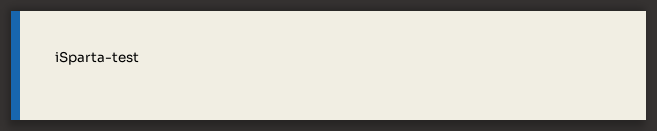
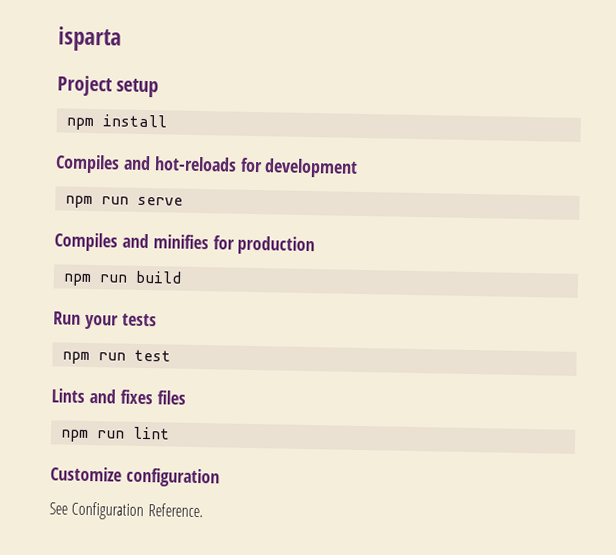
[55,51,139,65] iSparta-test -> [58,26,122,52] [57,75,160,98] [65,114,167,131] [55,154,359,178] [64,195,183,209] [54,232,316,256] [62,270,182,287] [53,311,157,330] [61,349,171,365] [51,388,186,405] [59,426,170,442] [50,466,220,488] [49,501,203,521] isparta // Project setup // npm install // Compiles and hot-reloads for development // npm run serve // Compiles and minifies for production // npm run build // Run your tests // npm run test // Lints and fixes files // npm run lint // Customize configuration // See Configuration Reference.

